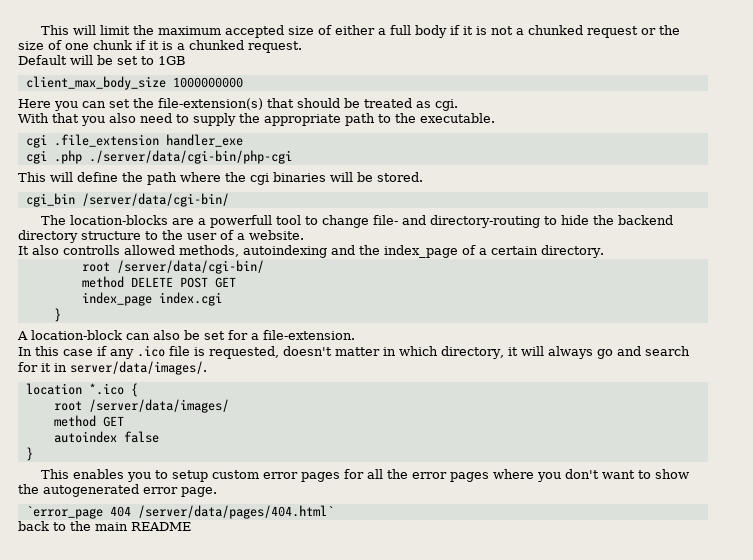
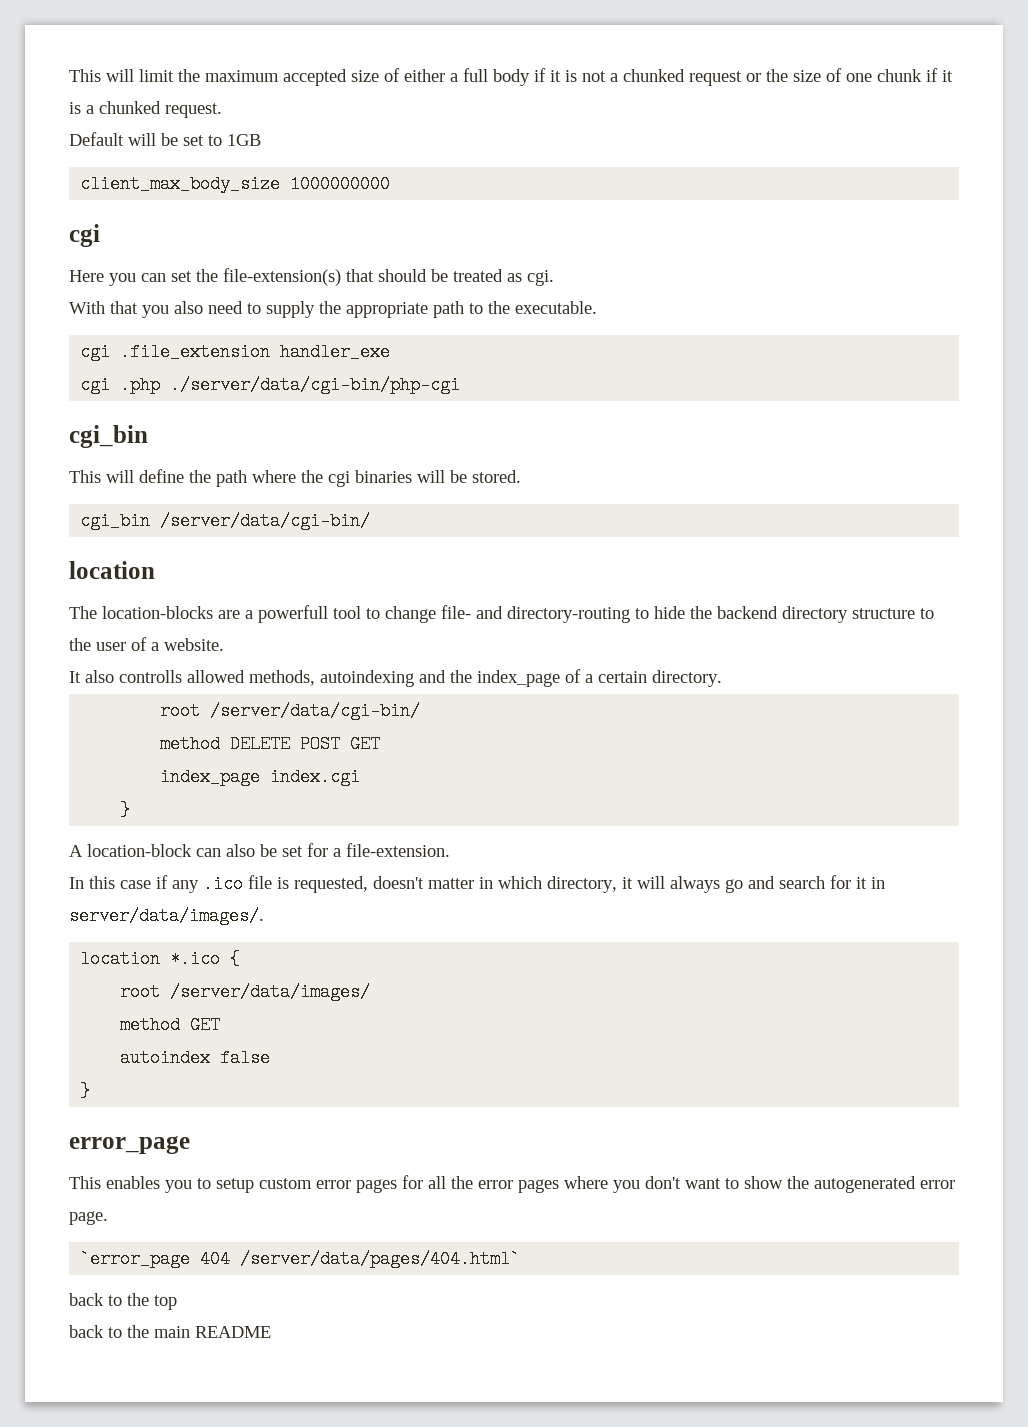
(243, 82) none -> [69,224,100,247] // cgi
(292, 157) none -> [69,425,148,448] // cgi_bin
(229, 200) none -> [69,561,155,579] // location
(33, 454) none -> [69,1135,190,1154] // error_page
(334, 512) none -> [69,1293,177,1310] // back to the top

